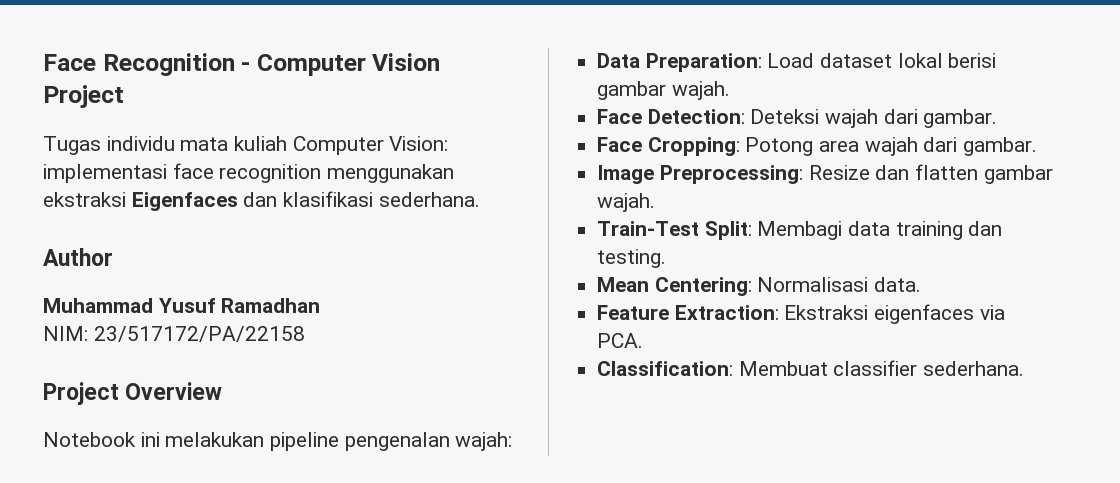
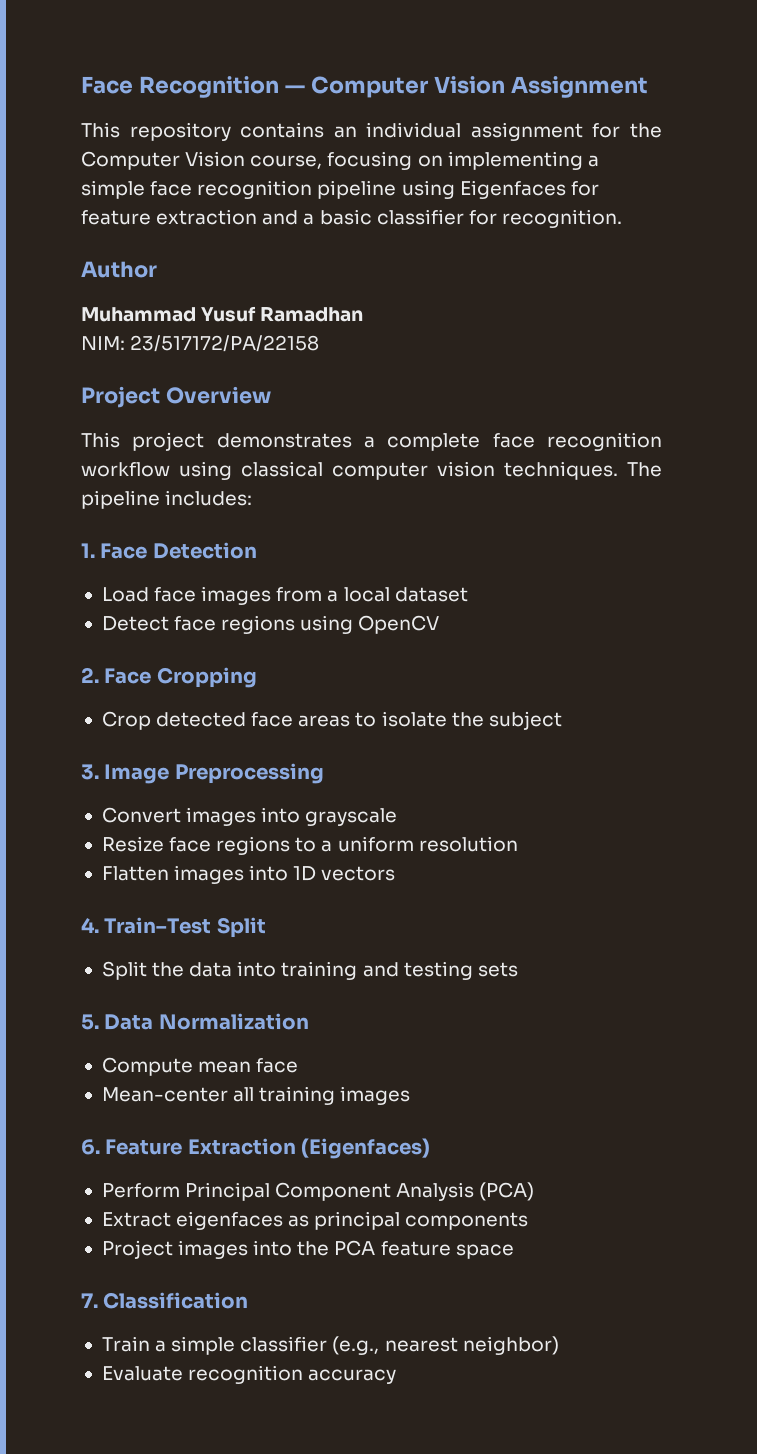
[241,53,441,76] [43,85,124,108] [43,136,449,155] [43,163,455,183] [43,191,480,211] - Computer Vision Project // Tugas individu mata kuliah Computer Vision: implementasi face recognition menggunakan ekstraksi Eigenfaces dan klasifikasi sederhana. -> [284,76,648,98] [81,122,662,141] [81,151,599,170] [81,180,599,199] [81,209,622,228] — Computer Vision Assignment // This repository contains an individual assignment for the Computer Vision course, focusing on implementing a simple face recognition pipeline using Eigenfaces for feature extraction and a basic classifier for recognition.
[43,432,513,451] [597,53,997,72] [597,81,730,100] [597,109,998,128] [597,137,1038,156] [597,164,1053,184] [597,193,656,212] [597,221,1003,240] [597,249,667,268] [597,277,922,296] [597,304,1005,324] [597,333,644,348] [597,360,1025,376] Notebook ini melakukan pipeline pengenalan wajah: // Data Preparation: Load dataset lokal berisi gambar wajah. // Face Detection: Deteksi wajah dari gambar. // Face Cropping: Potong area wajah dari gambar. // Image Preprocessing: Resize dan flatten gambar wajah. // Train-Test Split: Membagi data training dan testing. // Mean Centering: Normalisasi data. // Feature Extraction: Ekstraksi eigenfaces via PCA. // Classification: Membuat classifier sederhana. -> [81,432,662,451] [81,461,662,480] [81,490,253,509] [81,542,257,559] [101,586,468,605] [101,615,440,634] [81,667,257,688] [101,711,562,730] [81,763,324,784] [101,807,398,826] [101,836,518,855] [101,865,396,884] [81,917,266,938] [101,961,518,980] [81,1013,309,1030] [101,1057,299,1076] [101,1086,411,1105] [81,1138,431,1159] [101,1182,535,1201] [101,1211,529,1230] [101,1240,514,1259] [81,1292,249,1309] [101,1336,559,1355] [101,1365,397,1384] This project demonstrates a complete face recognition workflow using classical computer vision techniques. The pipeline includes: // 1. Face Detection // Load face images from a local dataset // Detect face regions using OpenCV // 2. Face Cropping // Crop detected face areas to isolate the subject // 3. Image Preprocessing // Convert images into grayscale // Resize face regions to a uniform resolution // Flatten images into 1D vectors // 4. Train–Test Split // Split the data into training and testing sets // 5. Data Normalization // Compute mean face // Mean-center all training images // 6. Feature Extraction (Eigenfaces) // Perform Principal Component Analysis (PCA) // Extract eigenfaces as principal components // Project images into the PCA feature space // 7. Classification // Train a simple classifier (e.g., nearest neighbor) // Evaluate recognition accuracy

